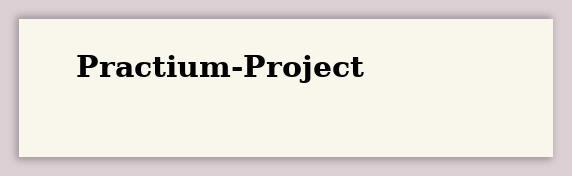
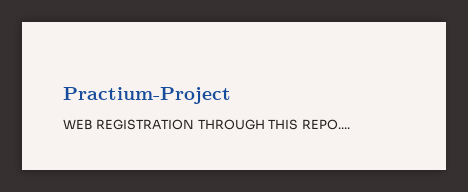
(364, 69) none -> [63,119,350,130] // WEB REGISTRATION THROUGH THIS REPO....

